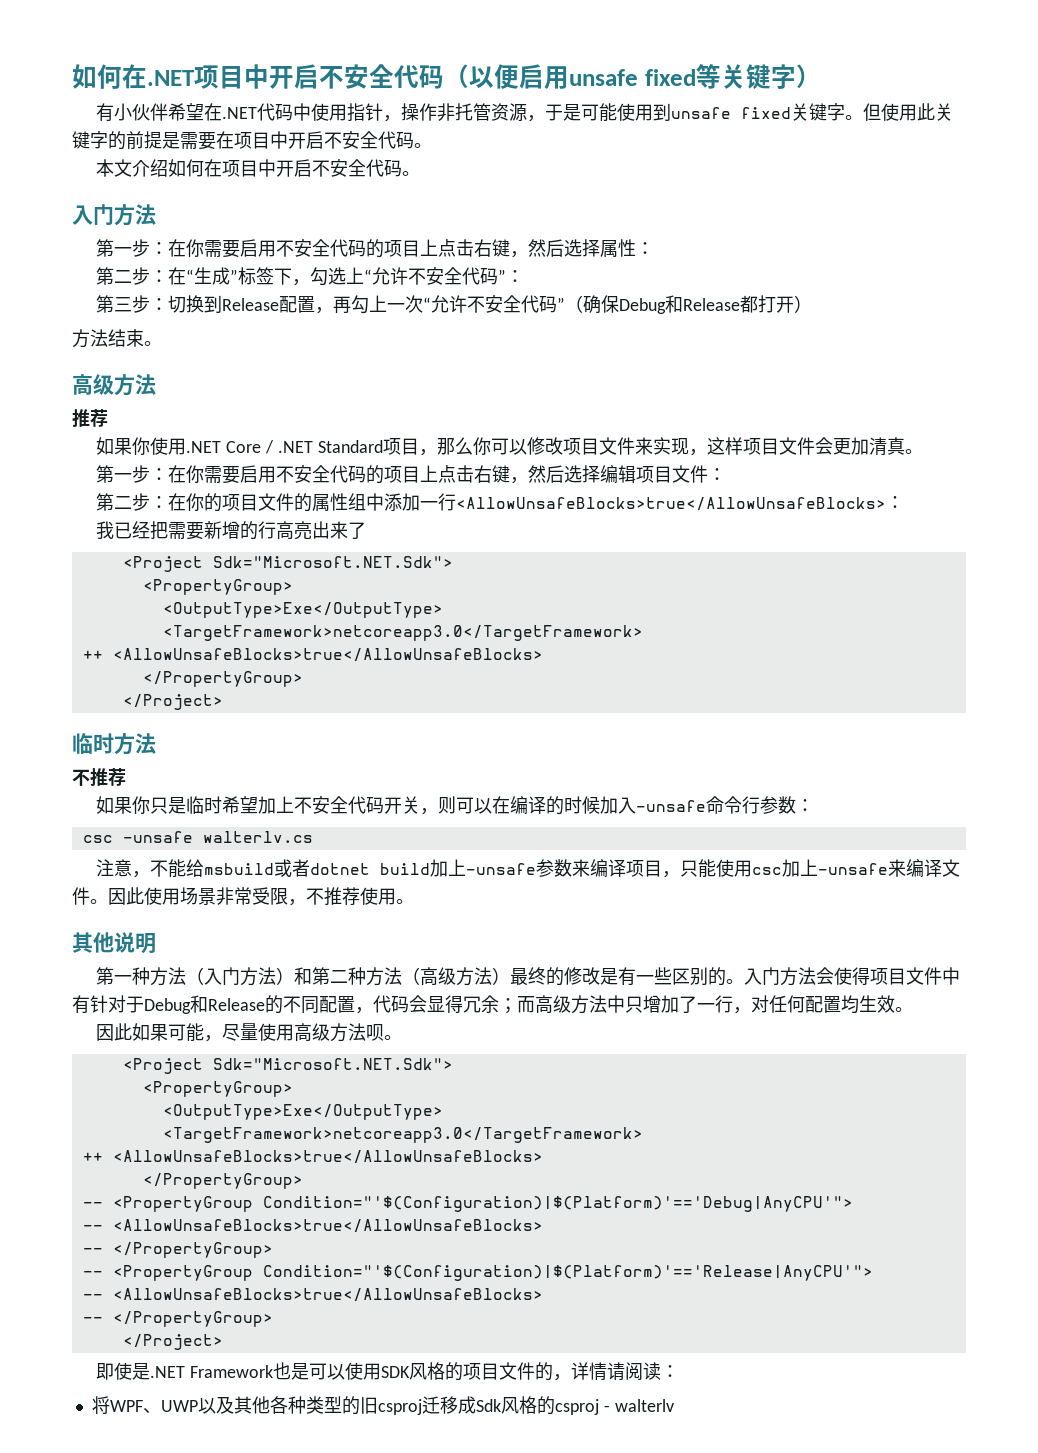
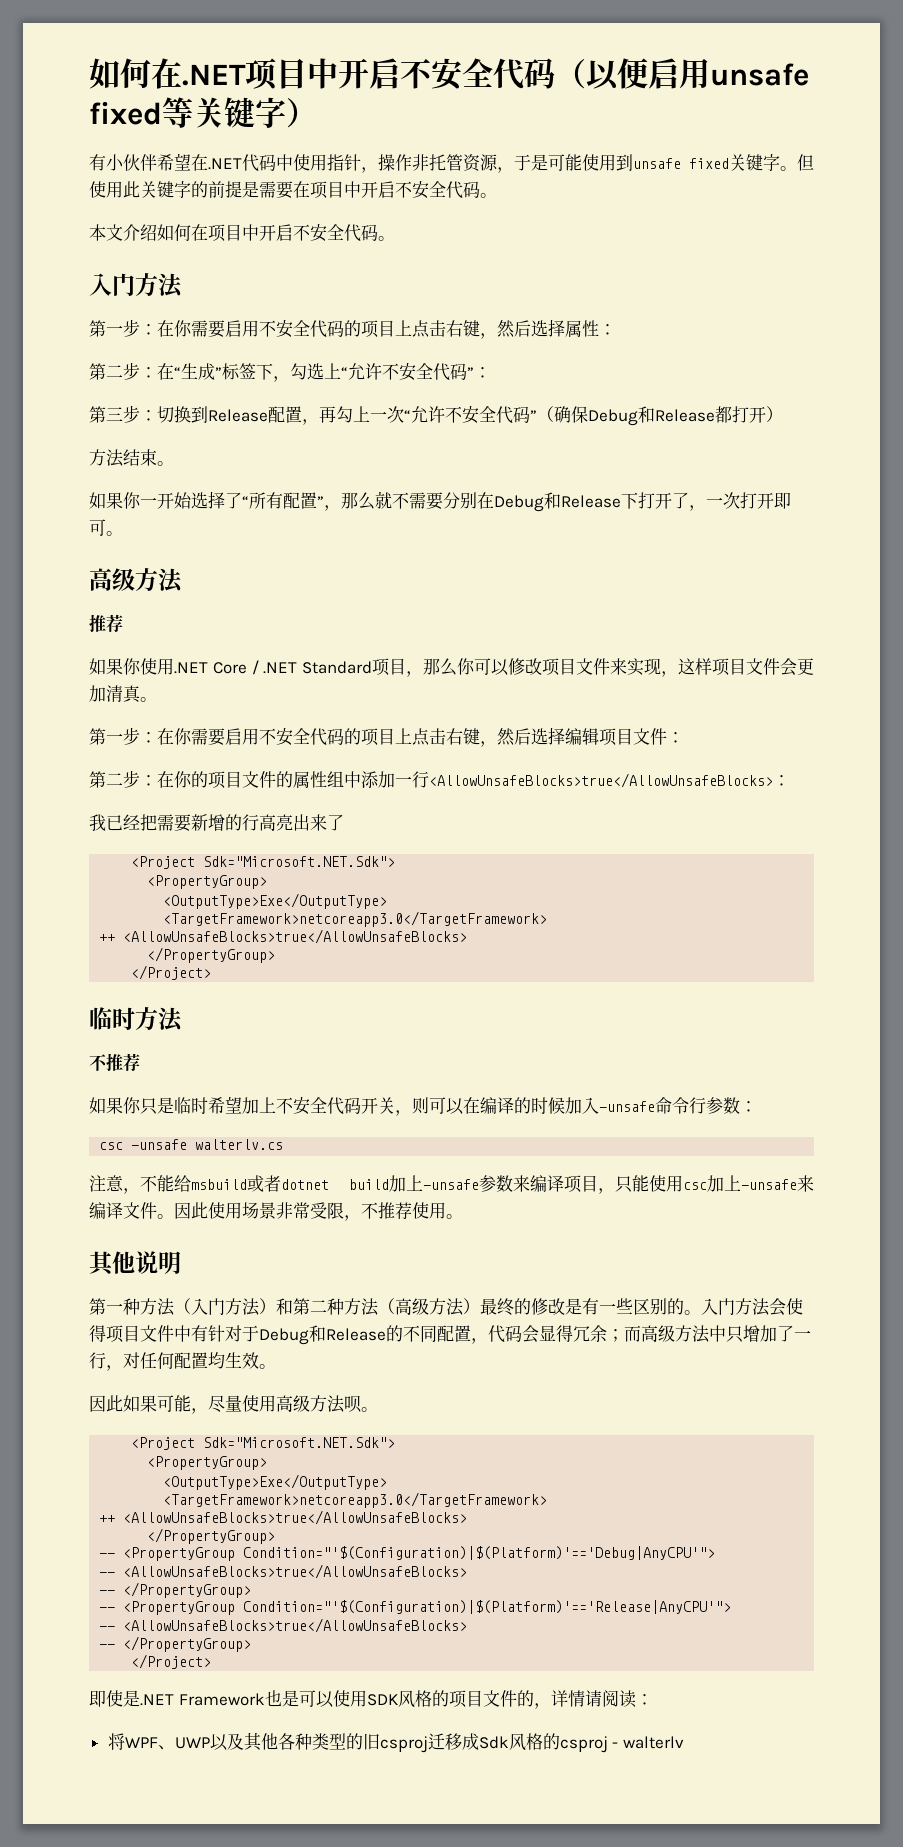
(162, 343) none -> [89,491,791,512] [89,519,123,536] // 如果你一开始选择了“所有配置”，那么就不需要分别在Debug和Release下打开了，一次打开即可。

